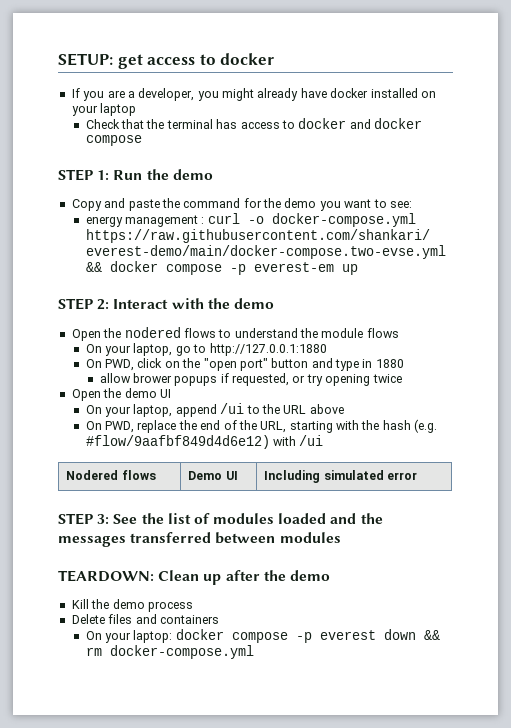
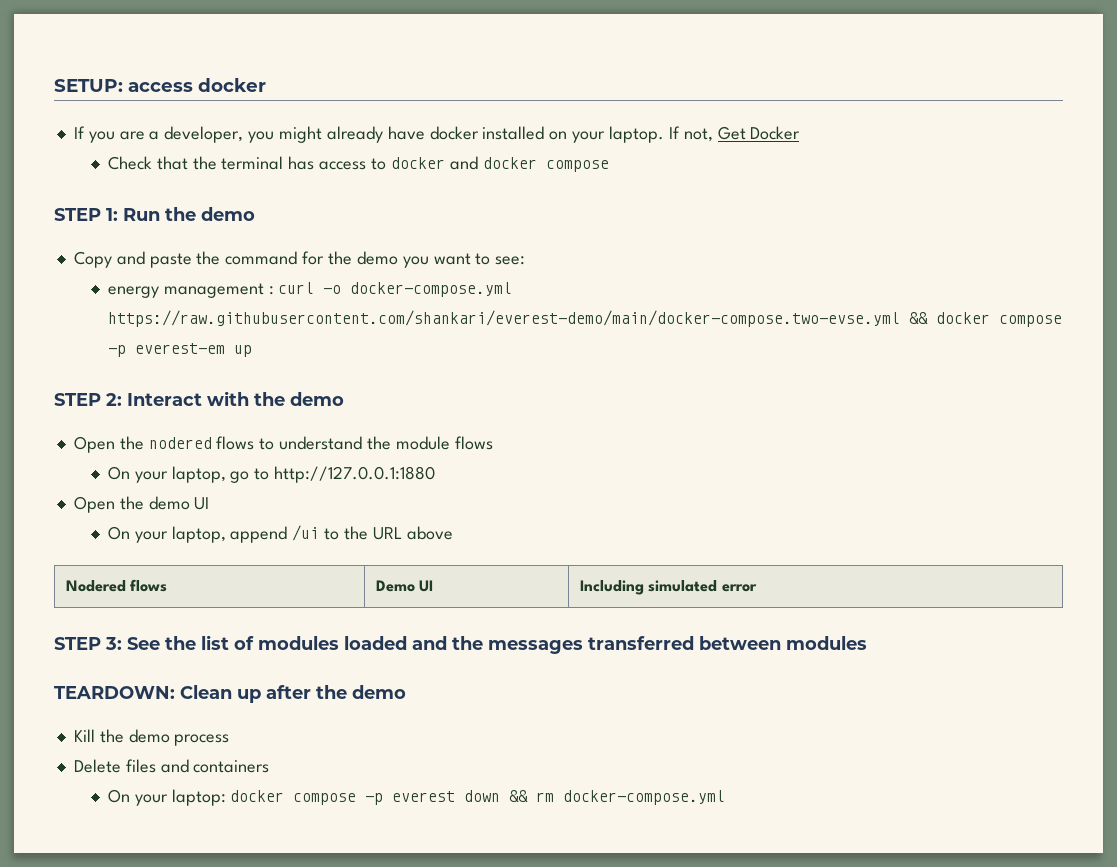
[117,54,216,69] get access to -> [128,82,193,92] access
[100,103,137,116] laptop -> [608,126,801,143] laptop. If not, Get Docker
[85,358,404,371] [99,373,402,386] // On PWD, click on the "open port" button and type in 1880 // allow brower popups if requested, or try opening twice -> (436, 474) none
[85,419,438,433] [85,435,324,449] // On PWD, replace the end of the URL, starting with the hash (e.g. #flow/9aafbf849d4d6e12) with /ui -> (453, 533) none

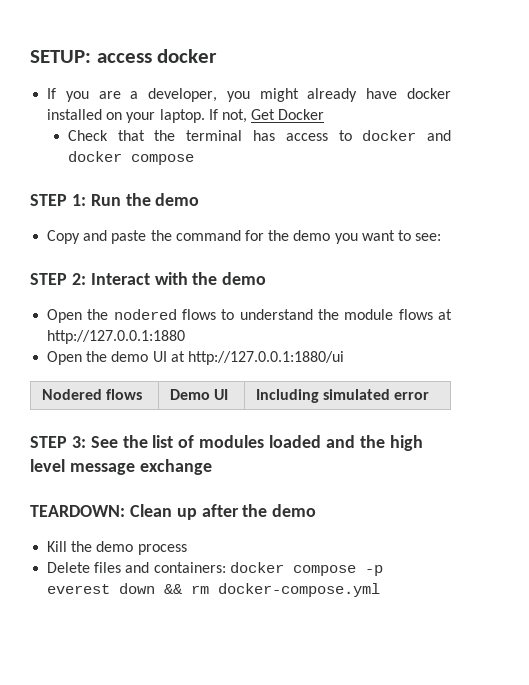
[107,282,513,298] [107,310,1062,327] [107,343,252,357] // energy management : curl -o docker-compose.yml https://raw.githubusercontent.com/shankari/everest-demo/main/docker-compose.two-evse.yml && docker compose -p everest-em up -> (442, 237) none
[107,466,270,483] // On your laptop, go to -> [438,309,452,320] at
[107,525,453,543] // On your laptop, append /ui to the URL above -> [170,351,344,365] at http://127.0.0.1:1880/ui
[488,636,867,654] messages transferred between modules -> [389,435,423,451] [30,459,212,475] high level message exchange
[193,760,270,773] [107,789,226,806] containers // On your laptop: -> [153,562,226,573] containers:

